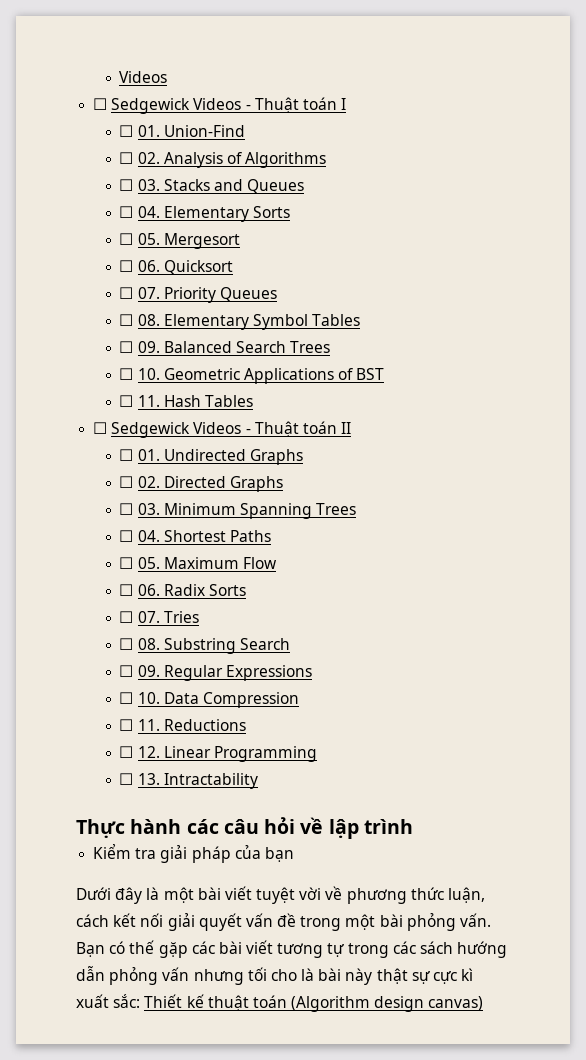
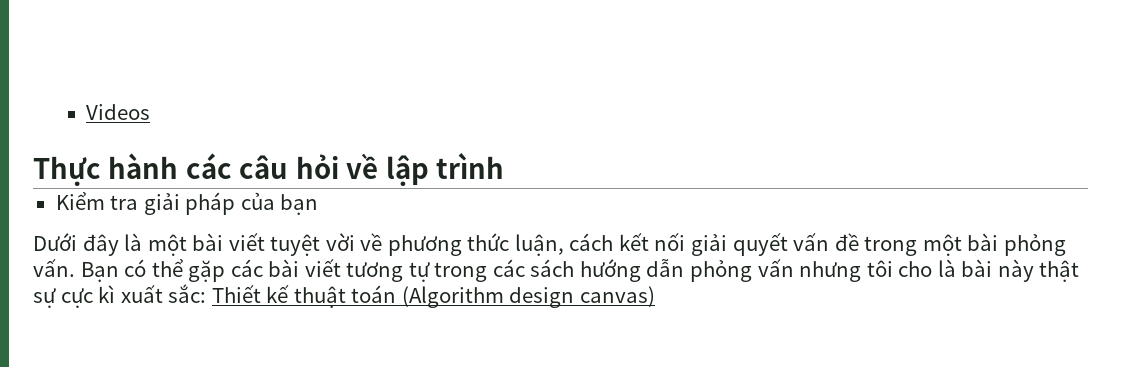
[119,71,168,83] [93,97,347,114] [119,125,245,137] [119,152,327,168] [119,179,305,194] [119,206,291,222] [119,233,240,249] [119,260,233,275] [119,287,278,303] [119,314,361,330] [119,341,331,353] [119,368,385,384] [119,395,254,407] [93,421,352,438] [119,449,304,465] [119,476,284,492] [119,503,357,519] [119,530,272,542] [119,557,278,569] [119,584,247,596] [119,611,199,623] [119,638,291,654] [119,665,313,681] [119,692,300,708] [119,719,246,731] [119,746,318,762] [119,773,258,789] Videos // ☐ Sedgewick Videos - Thuật toán I // ☐ 01. Union-Find // ☐ 02. Analysis of Algorithms // ☐ 03. Stacks and Queues // ☐ 04. Elementary Sorts // ☐ 05. Mergesort // ☐ 06. Quicksort // ☐ 07. Priority Queues // ☐ 08. Elementary Symbol Tables // ☐ 09. Balanced Search Trees // ☐ 10. Geometric Applications of BST // ☐ 11. Hash Tables // ☐ Sedgewick Videos - Thuật toán II // ☐ 01. Undirected Graphs // ☐ 02. Directed Graphs // ☐ 03. Minimum Spanning Trees // ☐ 04. Shortest Paths // ☐ 05. Maximum Flow // ☐ 06. Radix Sorts // ☐ 07. Tries // ☐ 08. Substring Search // ☐ 09. Regular Expressions // ☐ 10. Data Compression // ☐ 11. Reductions // ☐ 12. Linear Programming // ☐ 13. Intractability -> [86,104,151,120] Videos
[129,940,155,954] thế -> [151,259,183,277] thể
[247,967,267,981] tối -> [866,260,893,277] tôi

